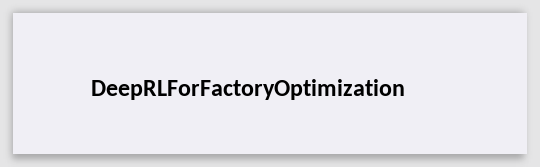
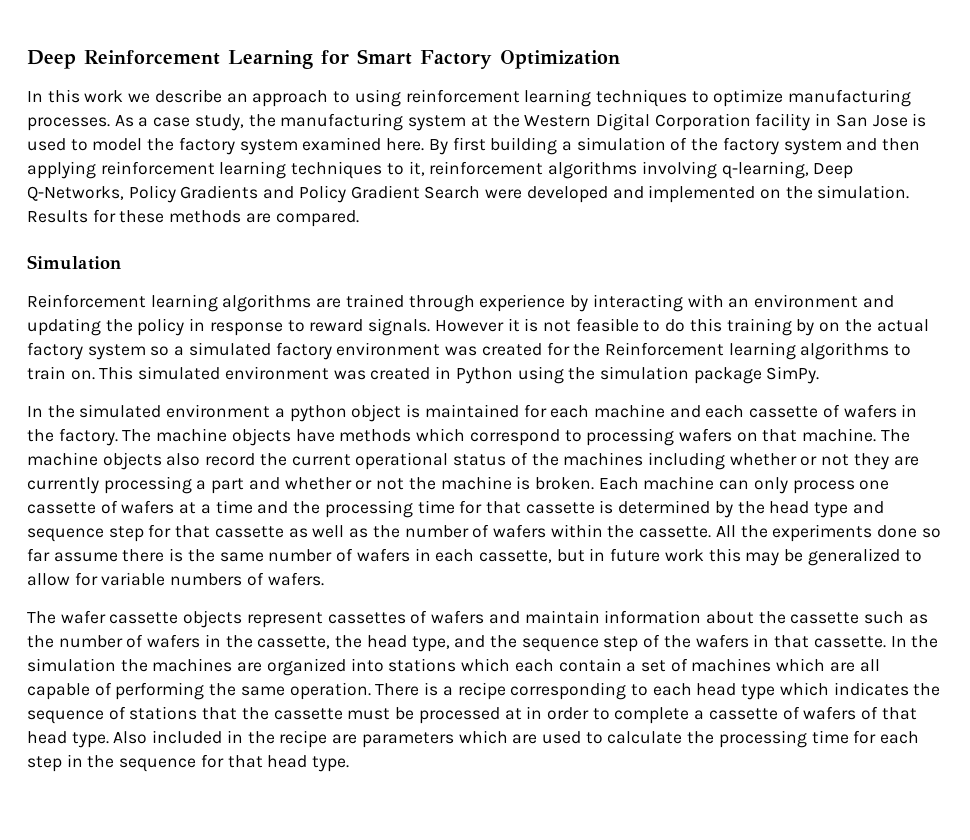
[91,79,405,100] DeepRLForFactoryOptimization -> [27,49,620,69] [27,89,912,107] [27,113,927,131] [27,137,921,155] [27,161,854,179] [27,185,910,203] [27,209,359,227] [27,255,121,270] [27,294,894,312] [27,318,929,336] [27,342,912,360] [27,366,820,384] [27,404,918,422] [27,428,910,446] [27,452,919,470] [27,476,890,494] [27,500,884,518] [27,524,941,542] [27,548,922,566] [27,572,324,586] [27,610,928,628] [27,634,939,652] [27,658,880,676] [27,682,941,700] [27,706,917,724] [27,730,920,748] [27,754,350,772] Deep Reinforcement Learning for Smart Factory Optimization // In this work we describe an approach to using reinforcement learning techniques to optimize manufacturing processes. As a case study, the manufacturing system at the Western Digital Corporation facility in San Jose is used to model the factory system examined here. By first building a simulation of the factory system and then applying reinforcement learning techniques to it, reinforcement algorithms involving q-learning, Deep Q-Networks, Policy Gradients and Policy Gradient Search were developed and implemented on the simulation. Results for these methods are compared. // Simulation // Reinforcement learning algorithms are trained through experience by interacting with an environment and updating the policy in response to reward signals. However it is not feasible to do this training by on the actual factory system so a simulated factory environment was created for the Reinforcement learning algorithms to train on. This simulated environment was created in Python using the simulation package SimPy. // In the simulated environment a python object is maintained for each machine and each cassette of wafers in the factory. The machine objects have methods which correspond to processing wafers on that machine. The machine objects also record the current operational status of the machines including whether or not they are currently processing a part and whether or not the machine is broken. Each machine can only process one cassette of wafers at a time and the processing time for that cassette is determined by the head type and sequence step for that cassette as well as the number of wafers within the cassette. All the experiments done so far assume there is the same number of wafers in each cassette, but in future work this may be generalized to allow for variable numbers of wafers. // The wafer cassette objects represent cassettes of wafers and maintain information about the cassette such as the number of wafers in the cassette, the head type, and the sequence step of the wafers in that cassette. In the simulation the machines are organized into stations which each contain a set of machines which are all capable of performing the same operation. There is a recipe corresponding to each head type which indicates the sequence of stations that the cassette must be processed at in order to complete a cassette of wafers of that head type. Also included in the recipe are parameters which are used to calculate the processing time for each step in the sequence for that head type.

